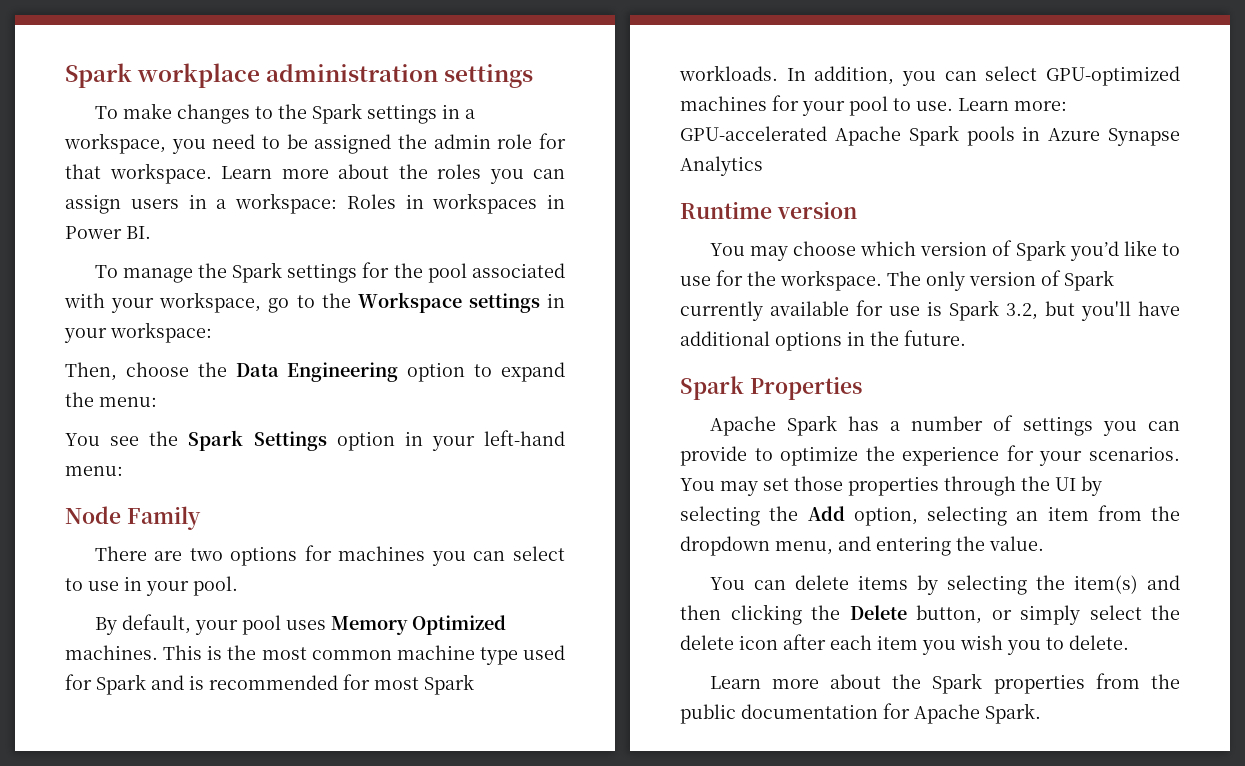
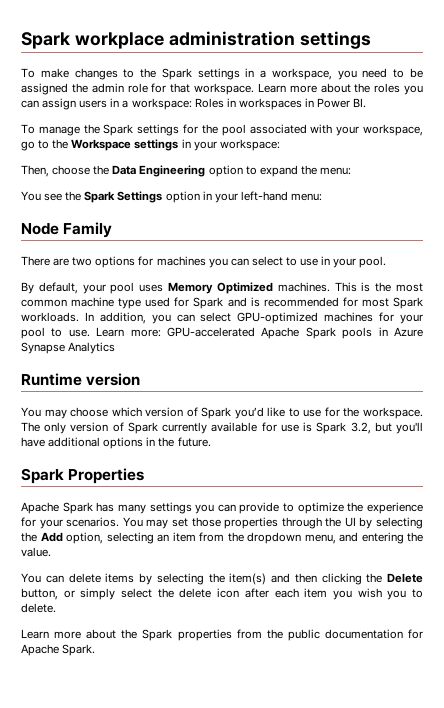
[890,415,1014,431] a number of -> [117,504,146,514] many

